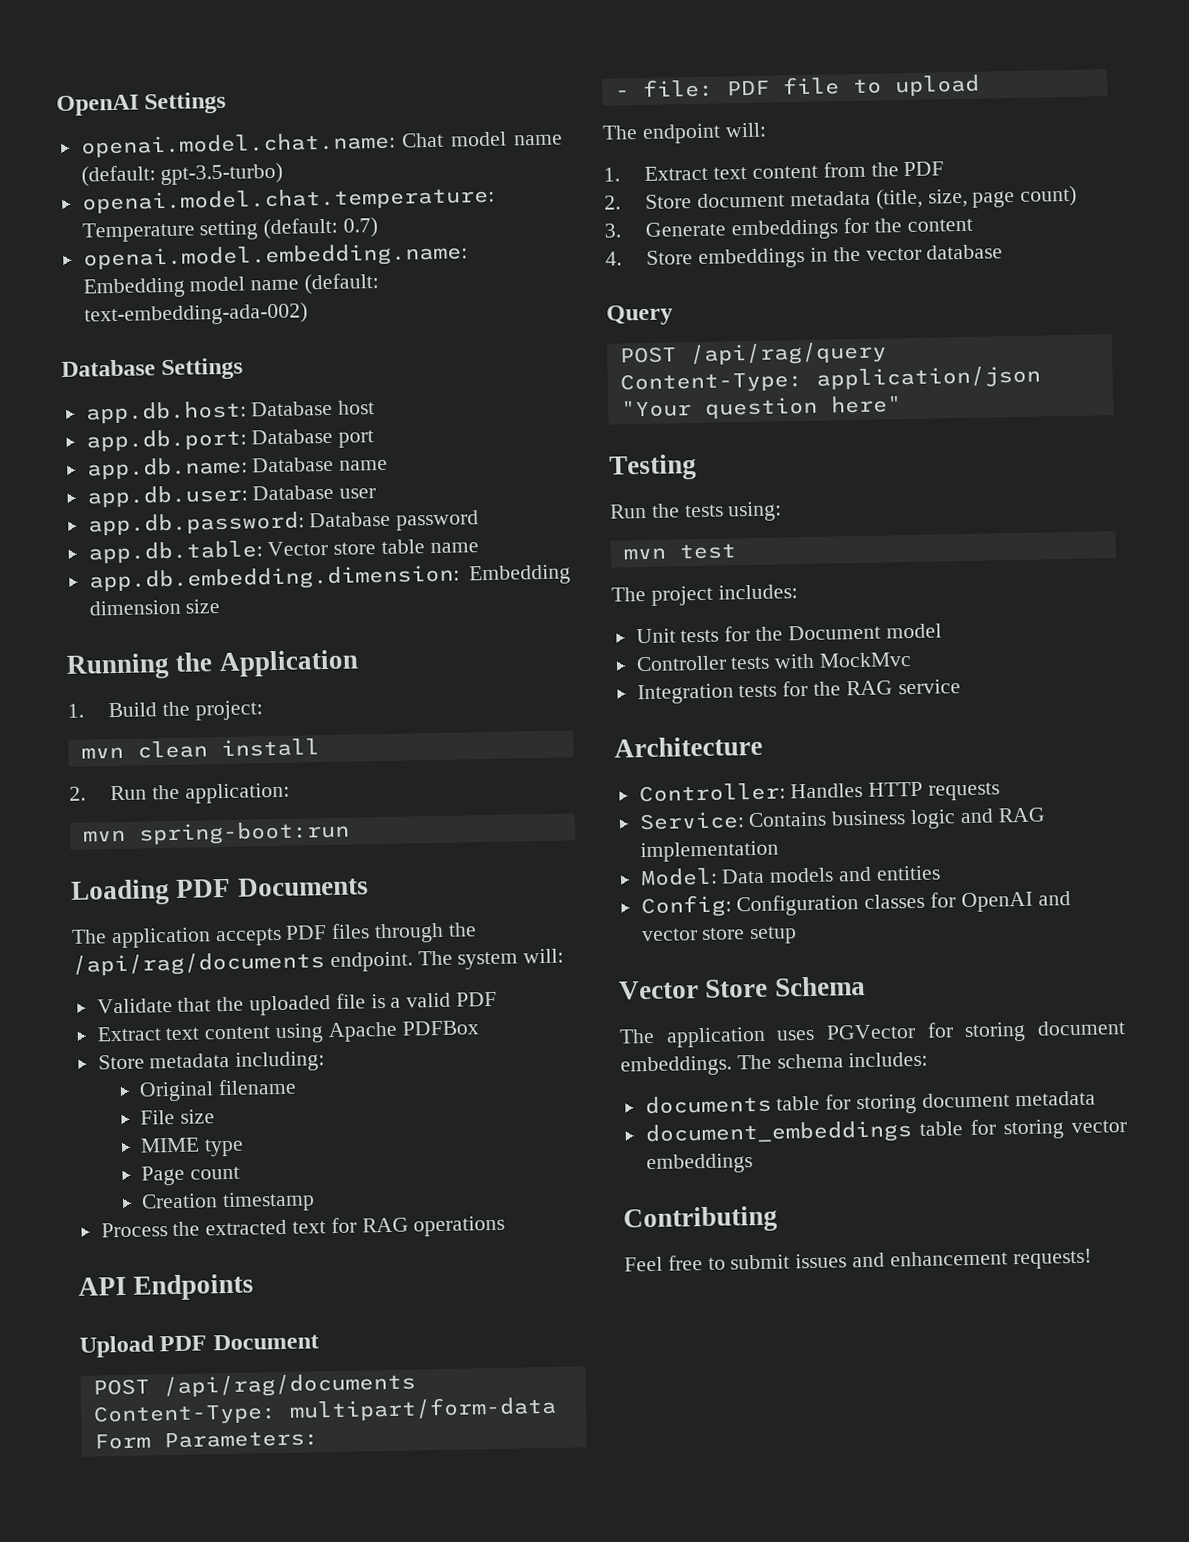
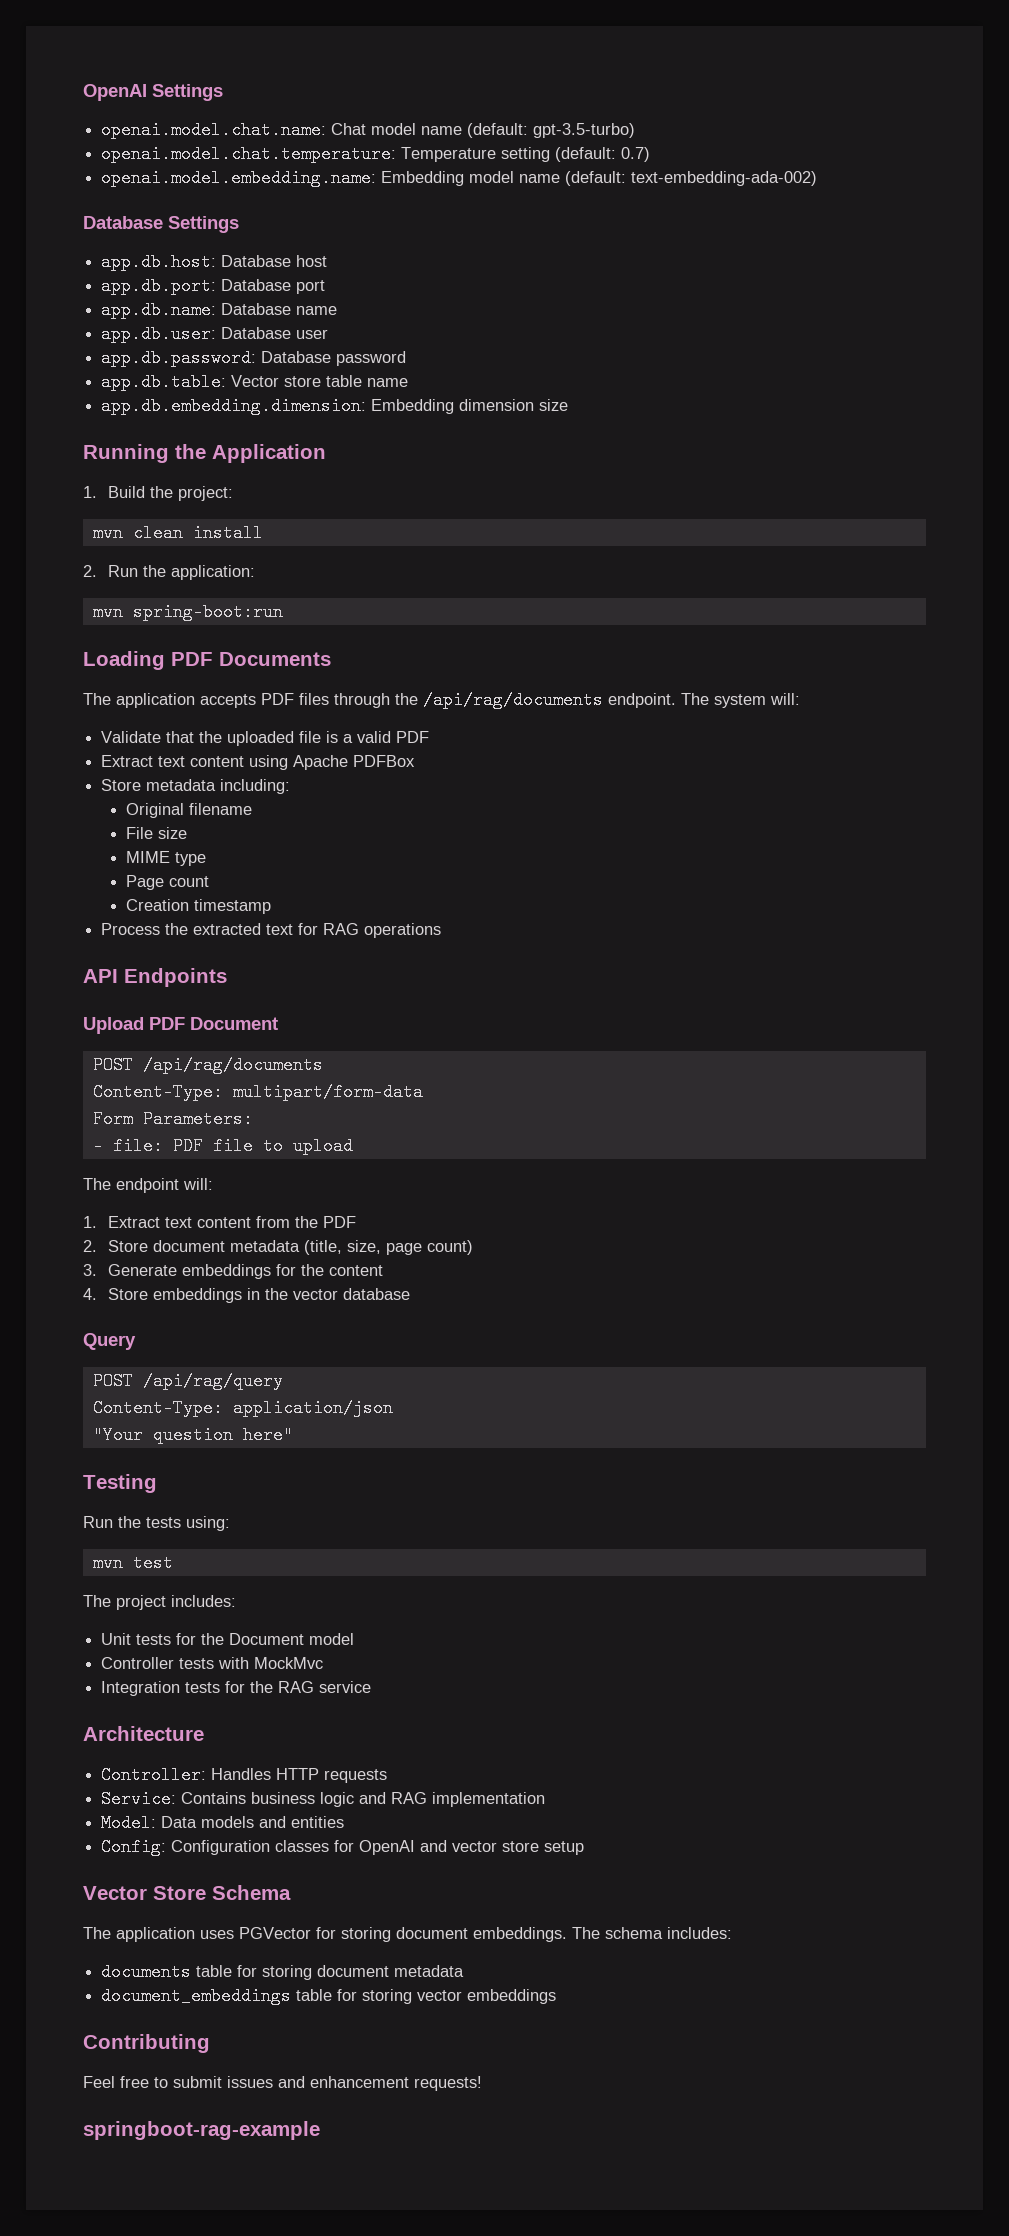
(1092, 1259) none -> [83,2121,320,2140] // springboot-rag-example

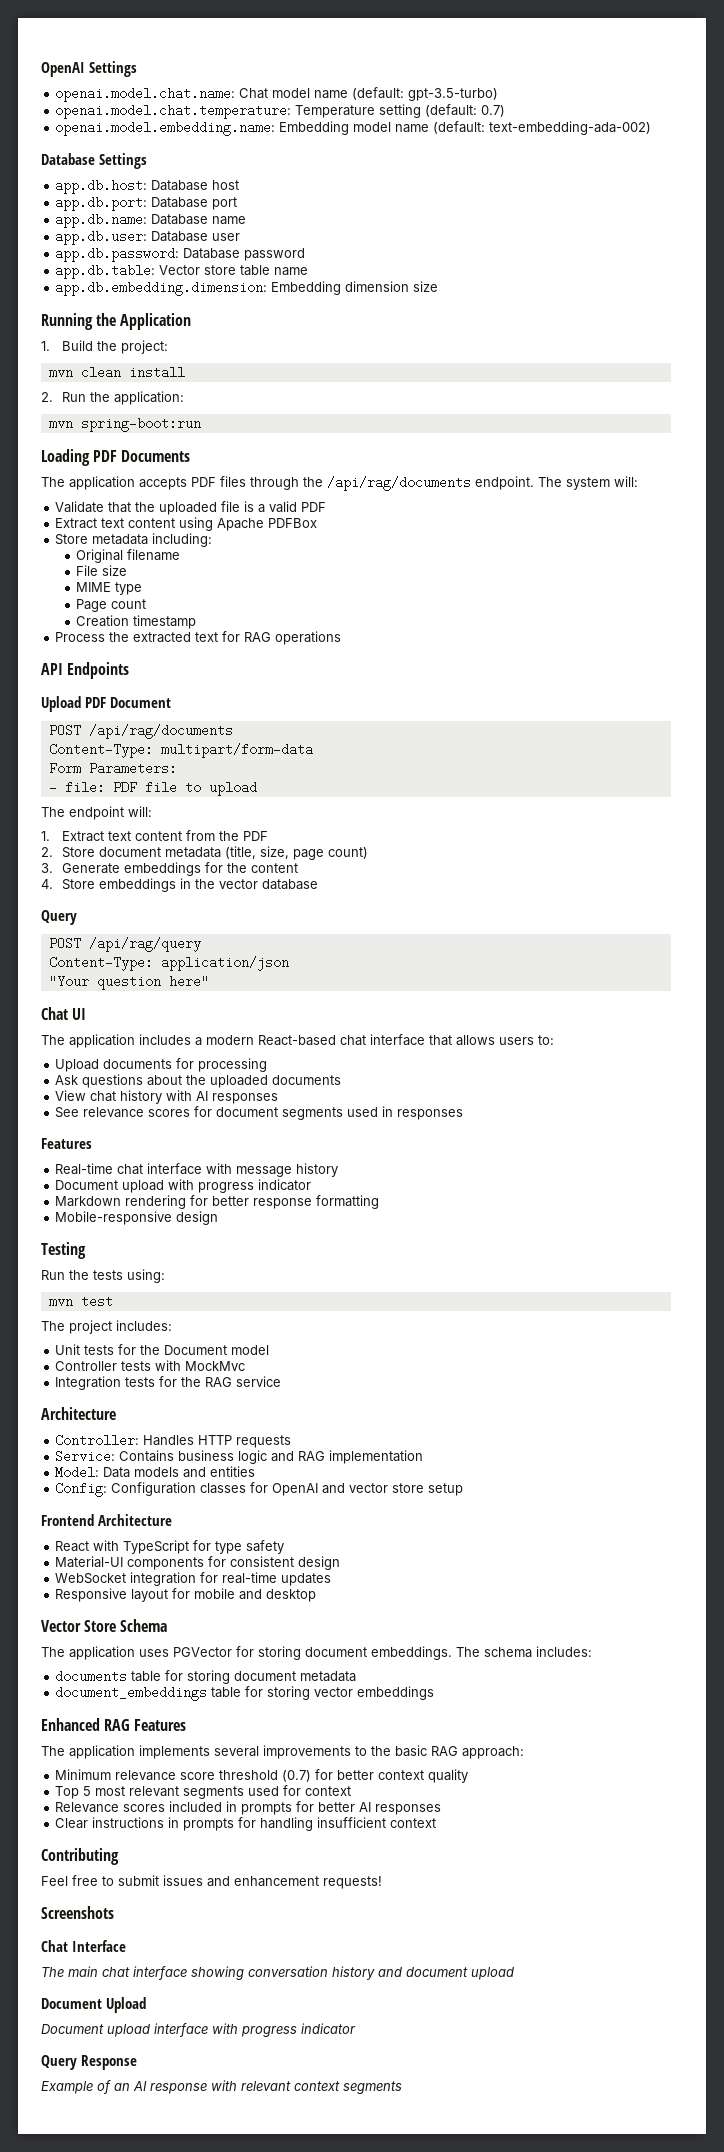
(293, 1435) none -> [41,1007,87,1020] [41,1034,554,1048] [55,1058,268,1072] [55,1074,342,1088] [55,1090,279,1104] [55,1106,464,1120] [41,1138,92,1149] [55,1163,339,1177] [55,1179,312,1193] [55,1195,380,1209] [55,1211,219,1225] // Chat UI // The application includes a modern React-based chat interface that allows users to: // Upload documents for processing // Ask questions about the uploaded documents // View chat history with AI responses // See relevance scores for document segments used in responses // Features // Real-time chat interface with message history // Document upload with progress indicator // Markdown rendering for better response formatting // Mobile-responsive design
(585, 1848) none -> [41,1514,172,1526] [55,1540,285,1554] [55,1556,341,1570] [55,1572,332,1586] [55,1588,317,1602] // Frontend Architecture // React with TypeScript for type safety // Material-UI components for consistent design // WebSocket integration for real-time updates // Responsive layout for mobile and desktop
(557, 1996) none -> [41,1718,187,1731] [41,1745,524,1759] [55,1769,469,1783] [55,1785,352,1799] [55,1801,442,1815] [55,1817,437,1831] // Enhanced RAG Features // The application implements several improvements to the basic RAG approach: // Minimum relevance score threshold (0.7) for better context quality // Top 5 most relevant segments used for context // Relevance scores included in prompts for better AI responses // Clear instructions in prompts for handling insufficient context
[83,2121,320,2140] springboot-rag-example -> [41,1906,114,1919] [41,1940,126,1952] [41,1966,514,1980] [41,1997,146,2013] [41,2023,356,2037] [41,2055,137,2070] [41,2080,402,2094] Screenshots // Chat Interface // The main chat interface showing conversation history and document upload // Document Upload // Document upload interface with progress indicator // Query Response // Example of an AI response with relevant context segments

